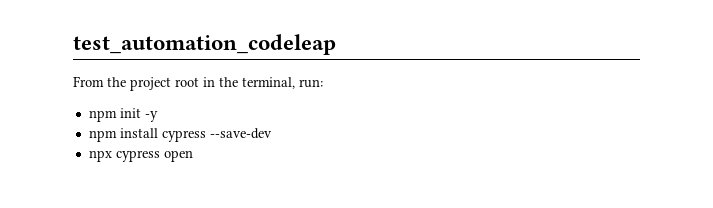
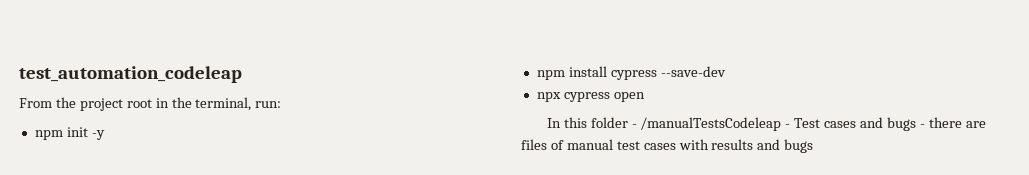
(193, 156) none -> [546,117,986,131] [521,139,814,153] // In this folder - /manualTestsCodeleap - Test cases and bugs - there are files of manual test cases with results and bugs

